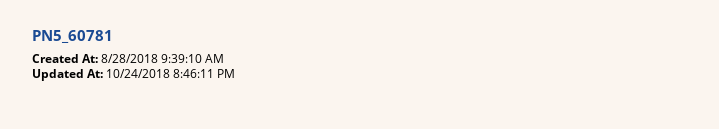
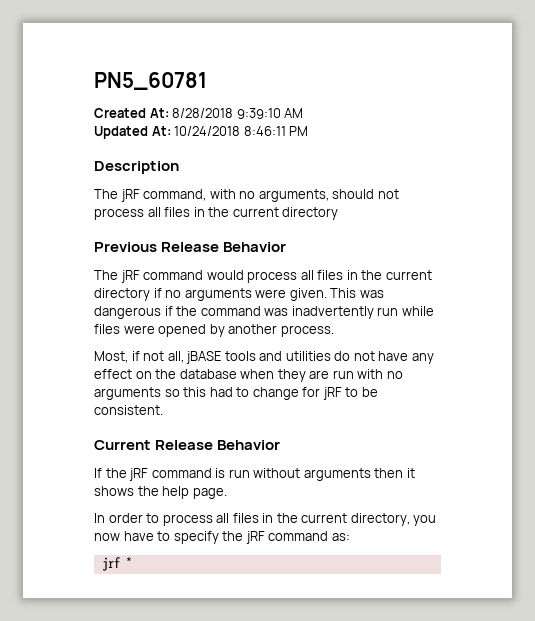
(236, 73) none -> [94,161,179,174] [94,189,399,202] [94,207,339,220] [94,242,287,252] [94,270,432,283] [94,288,384,301] [94,306,434,319] [94,324,334,337] [94,351,434,364] [94,369,403,382] [94,387,378,400] [94,405,163,415] [94,440,281,450] [94,468,415,481] [94,486,227,499] [94,513,437,526] [94,531,350,544] [101,557,132,571] // Description // The jRF command, with no arguments, should not process all files in the current directory // Previous Release Behavior // The jRF command would process all files in the current directory if no arguments were given. This was dangerous if the command was inadvertently run while files were opened by another process. // Most, if not all, jBASE tools and utilities do not have any effect on the database when they are run with no arguments so this had to change for jRF to be consistent. // Current Release Behavior // If the jRF command is run without arguments then it shows the help page. // In order to process all files in the current directory, you now have to specify the jRF command as: // jrf *

